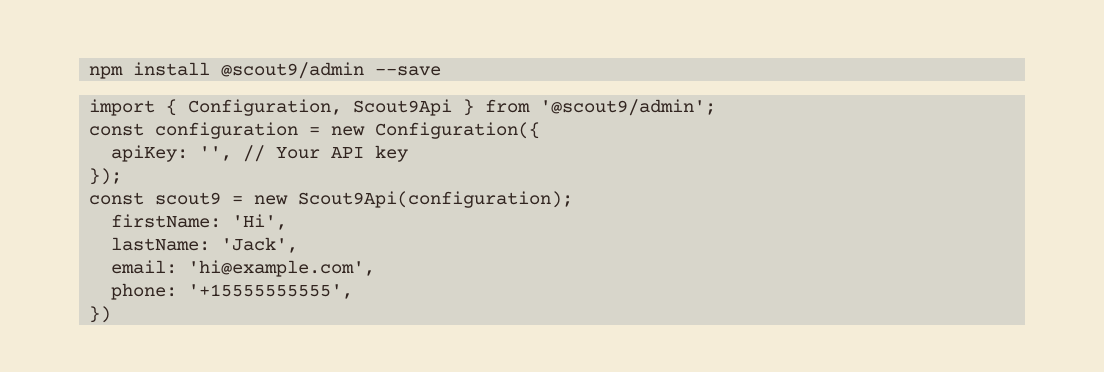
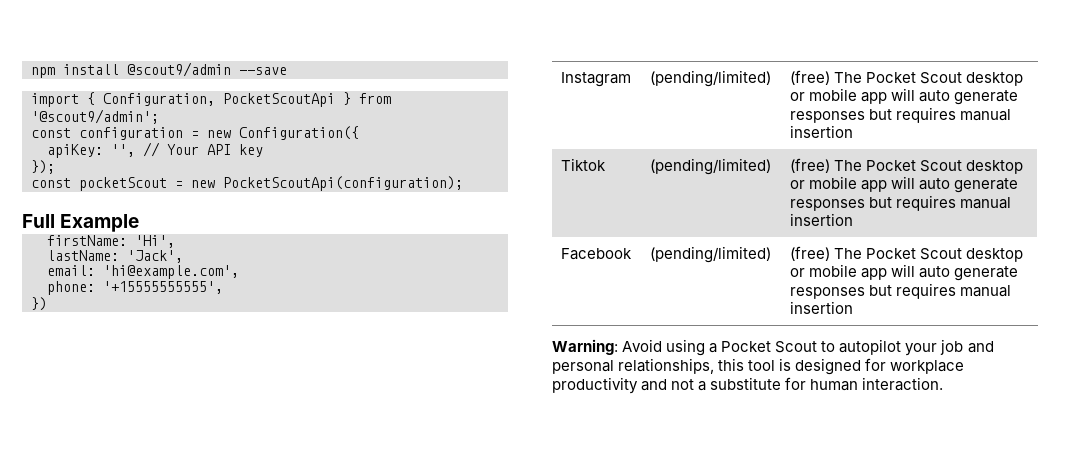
[352,99,452,116] Scout9Api -> [223,93,335,107] PocketScoutApi
[154,191,573,208] scout9 = new Scout9Api(configuration); -> [79,176,463,191] [22,214,140,232] pocketScout = new PocketScoutApi(configuration); // Full Example
(111, 314) none -> [561,72,632,87] [650,70,772,87] [790,70,1024,86] [790,88,1019,105] [790,107,1012,123] [790,125,854,138] [561,158,607,171] [650,158,772,175] [790,158,1024,174] [790,176,1019,193] [790,195,1012,211] [790,213,854,226] [561,248,633,260] [650,246,772,263] [790,246,1024,262] [790,264,1019,281] [790,283,1012,299] [790,301,854,314] [552,339,994,356] [552,358,965,375] [552,377,944,394] // Instagram | (pending/limited) | (free) The Pocket Scout desktop or mobile app will auto generate responses but requires manual insertion // Tiktok | (pending/limited) | (free) The Pocket Scout desktop or mobile app will auto generate responses but requires manual insertion // Facebook | (pending/limited) | (free) The Pocket Scout desktop or mobile app will auto generate responses but requires manual insertion // Warning: Avoid using a Pocket Scout to autopilot your job and personal relationships, this tool is designed for workplace productivity and not a substitute for human interaction.

